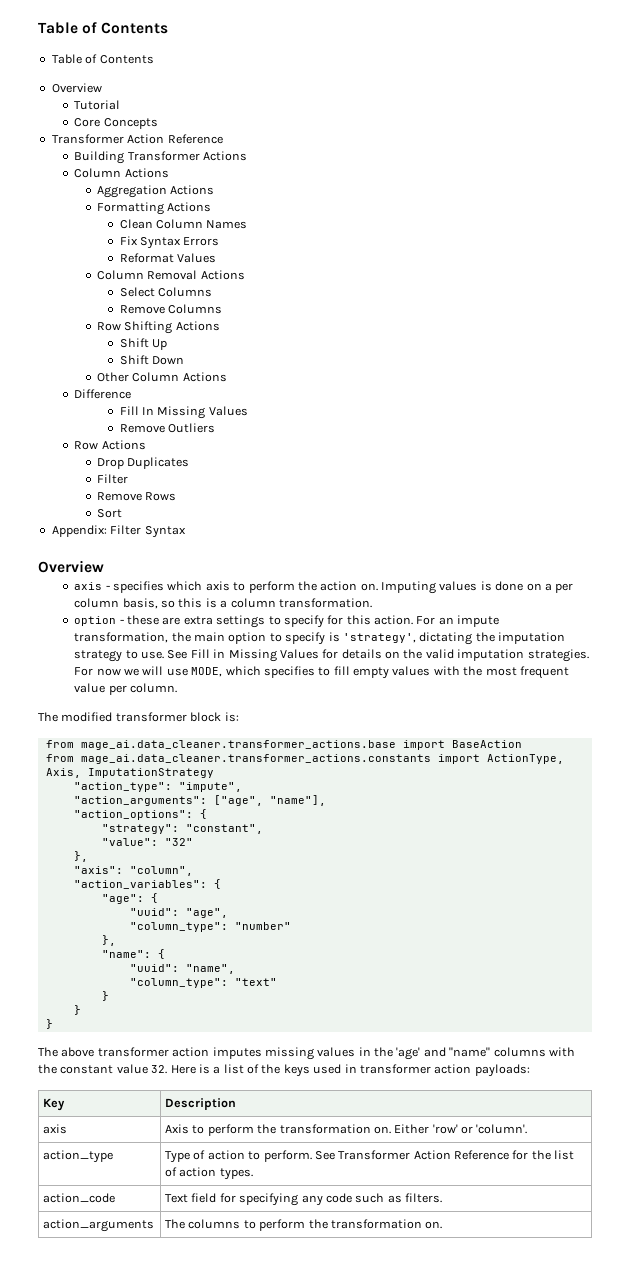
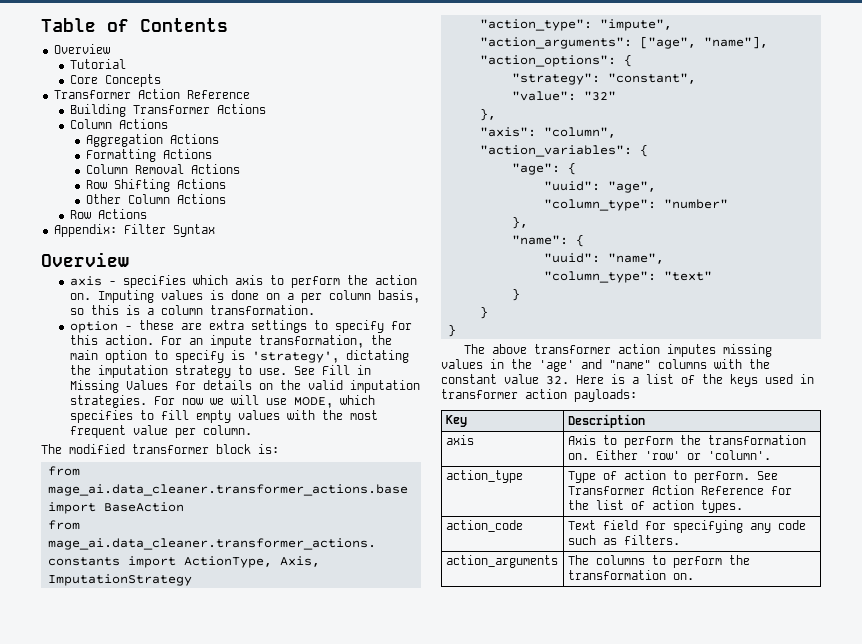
[38,22,169,34] [51,54,154,64] Table of Contents // Table of Contents -> [41,18,228,32] Table of Contents
[119,219,248,229] [119,236,220,249] [119,253,216,263] // Clean Column Names // Fix Syntax Errors // Reformat Values -> (212, 154) none
[119,287,212,297] [119,304,222,314] // Select Columns // Remove Columns -> (240, 169) none
[119,338,167,350] [119,355,184,365] // Shift Up // Shift Down -> (226, 184) none
[74,389,132,399] [119,406,248,419] [119,423,215,433] [74,440,146,450] [96,457,190,469] [96,474,128,484] [96,492,177,501] [96,509,122,518] Difference // Fill In Missing Values // Remove Outliers // Row Actions // Drop Duplicates // Filter // Remove Rows // Sort -> [69,209,147,219] Row Actions

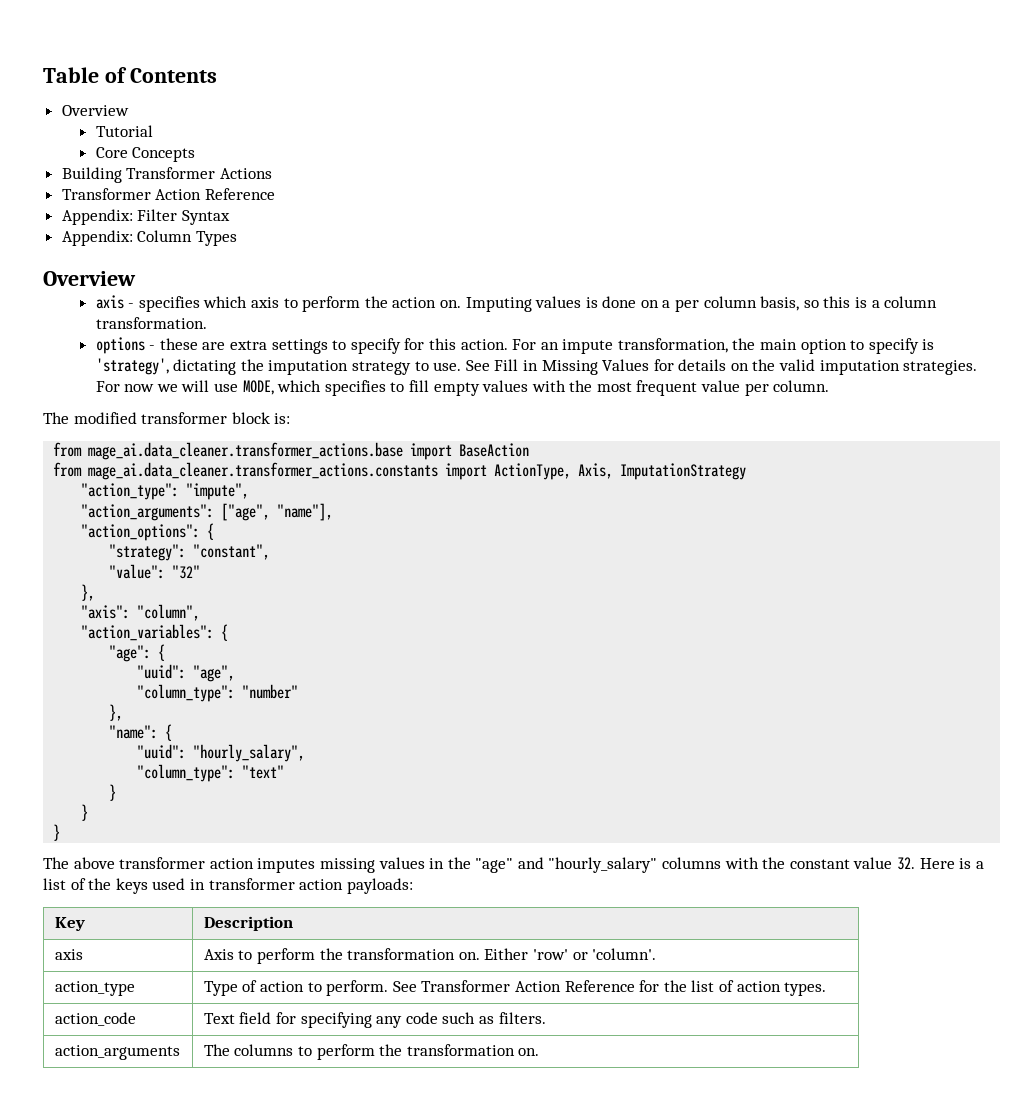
[53,89,250,99] [69,104,266,117] [69,119,168,129] [85,134,219,147] [85,149,212,162] [85,164,240,174] [85,179,226,192] [85,194,226,204] [69,209,147,219] // Transformer Action Reference // Building Transformer Actions // Column Actions // Aggregation Actions // Formatting Actions // Column Removal Actions // Row Shifting Actions // Other Column Actions // Row Actions -> [61,167,272,183] [61,188,275,200] // Building Transformer Actions // Transformer Action Reference
(215, 230) none -> [61,230,237,246] // Appendix: Column Types
[69,321,118,333] option -> [95,337,145,354] options
[607,253,664,264] "name", -> [193,744,306,762] "hourly_salary",
[539,359,651,372] 'age' and "name" -> [475,857,658,873] "age" and "hourly_salary"

